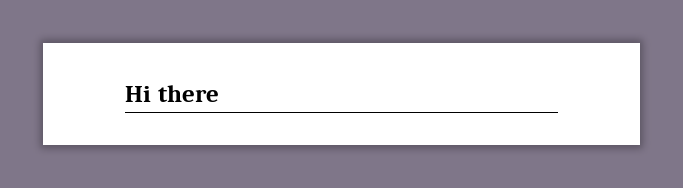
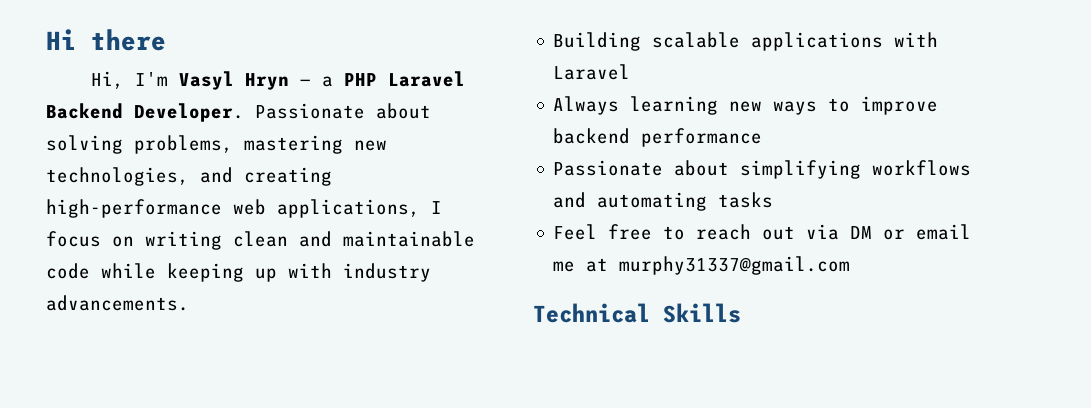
(219, 93) none -> [90,71,465,90] [46,103,431,122] [46,135,387,154] [46,167,332,186] [46,199,442,218] [46,231,475,250] [46,263,431,282] [46,295,189,311] [553,32,939,51] [553,64,631,80] [553,96,939,115] [553,128,763,147] [553,160,972,179] [553,192,774,211] [553,224,972,240] [553,256,851,275] [533,303,741,323] // Hi, I'm Vasyl Hryn — a PHP Laravel Backend Developer. Passionate about solving problems, mastering new technologies, and creating high-performance web applications, I focus on writing clean and maintainable code while keeping up with industry advancements. // Building scalable applications with Laravel // Always learning new ways to improve backend performance // Passionate about simplifying workflows and automating tasks // Feel free to reach out via DM or email me at murphy31337@gmail.com // Technical Skills

